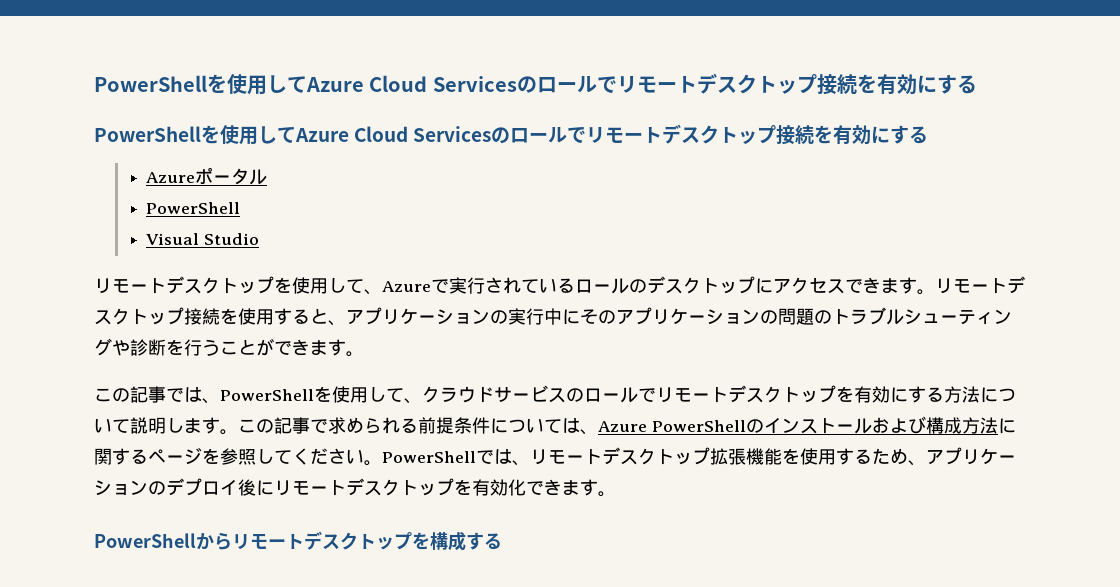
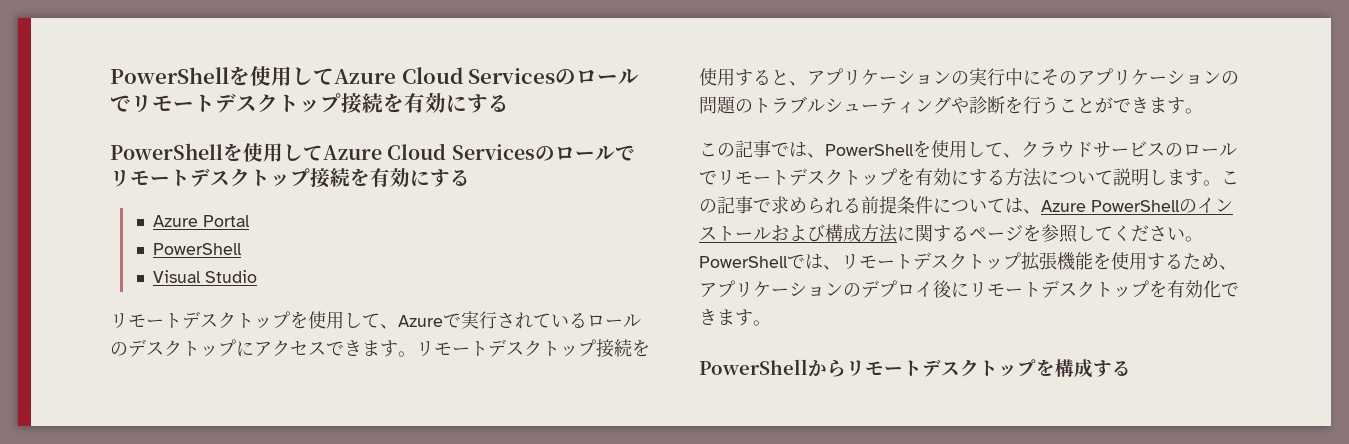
[195,167,268,185] ポータル -> [202,215,250,227] Portal

